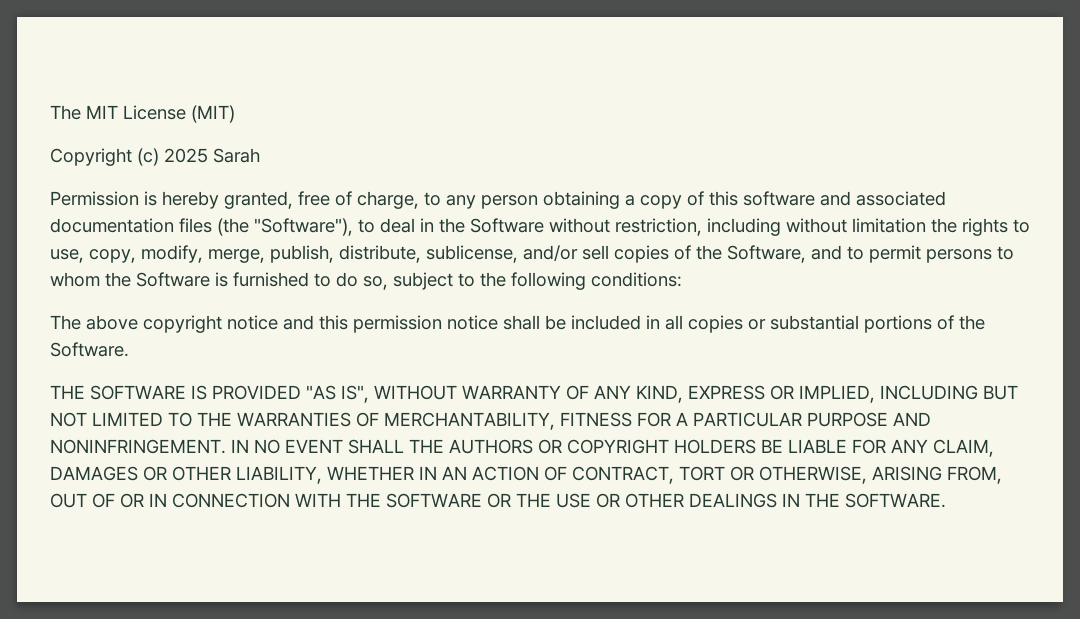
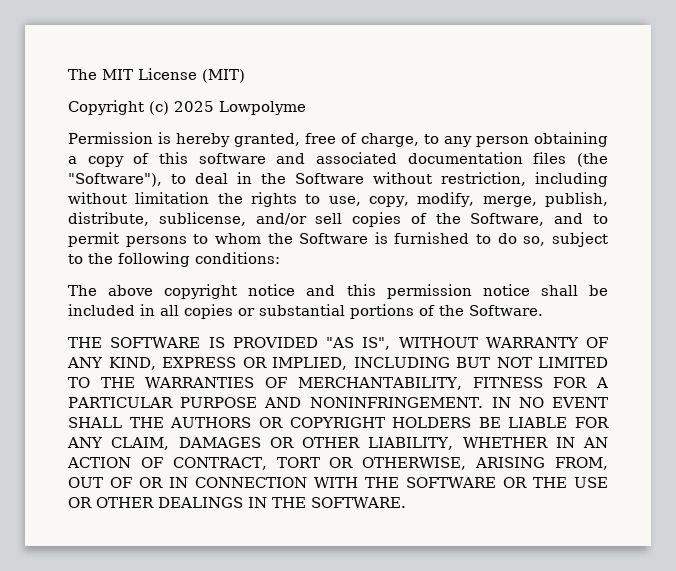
[213,148,260,163] Sarah -> [219,101,306,115] Lowpolyme

